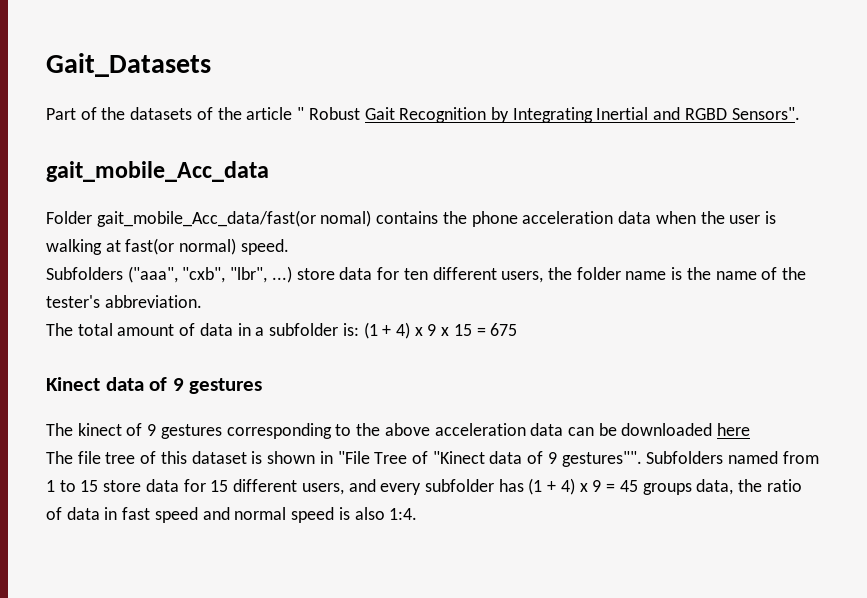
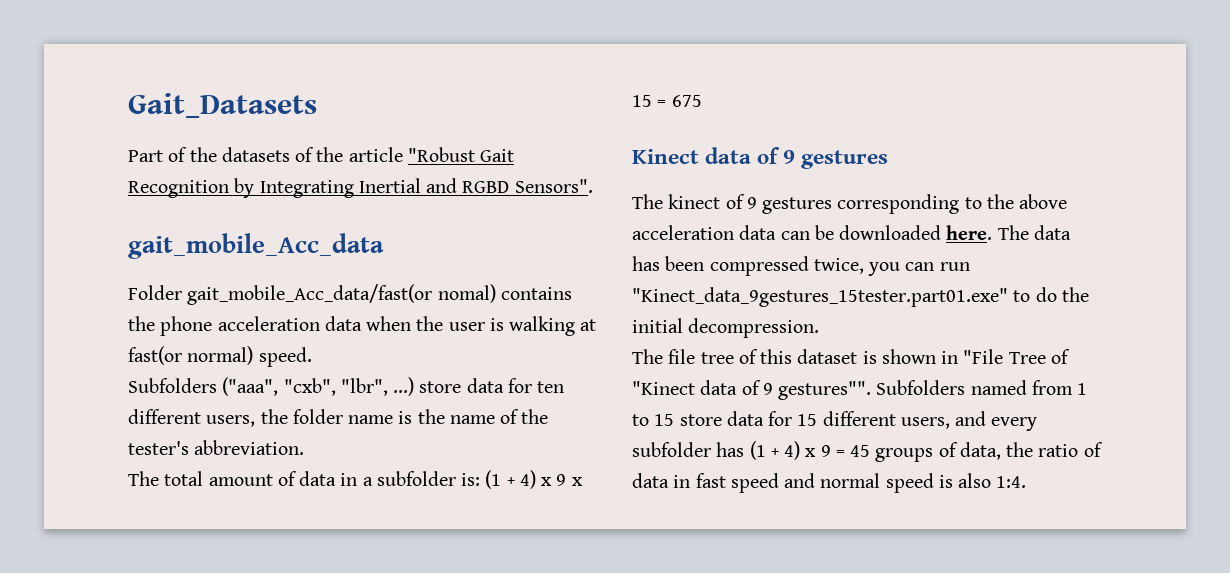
[297,107,360,120] " Robust -> [407,147,475,162] "Robust
[717,423,751,436] here -> [946,225,1071,240] [632,256,970,276] [632,287,1089,307] [632,318,820,338] here. The data has been compressed twice, you can run "Kinect_data_9gestures_15tester.part01.exe" to do the initial decompression.
(692, 489) none -> [938,442,958,457] of

